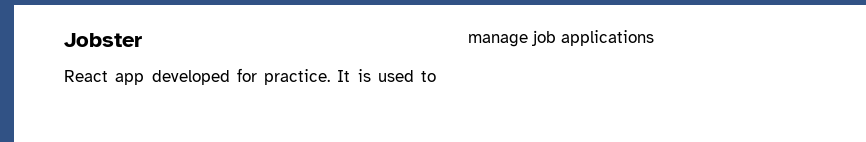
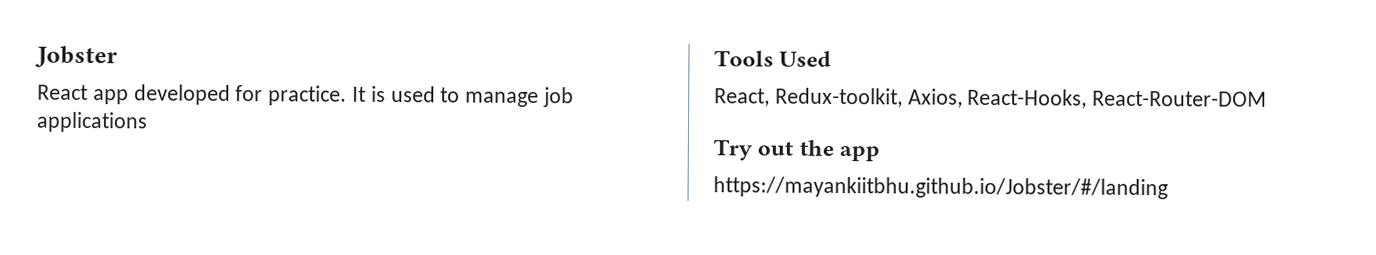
(654, 38) none -> [714,50,832,67] [714,87,1268,109] [713,139,881,162] [713,176,1168,200] // Tools Used // React, Redux-toolkit, Axios, React-Hooks, React-Router-DOM // Try out the app // https://mayankiitbhu.github.io/Jobster/#/landing

